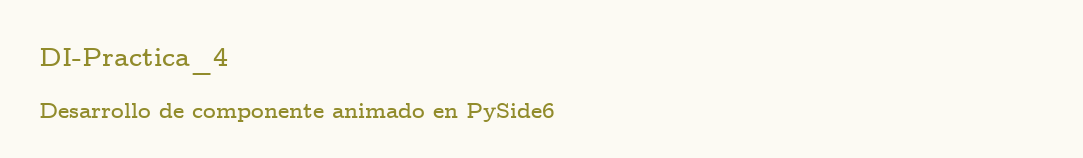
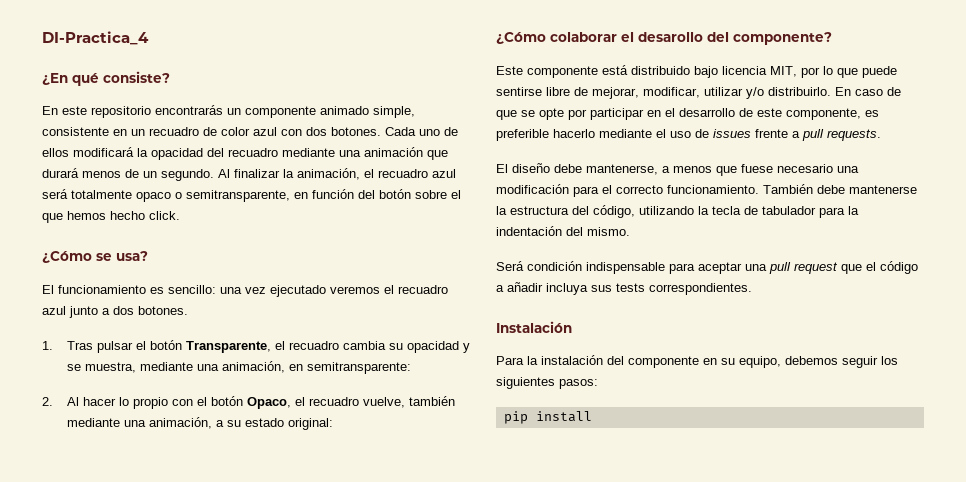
[39,103,555,122] Desarrollo de componente animado en PySide6 -> [42,71,170,86] [42,105,415,118] [42,127,458,136] [42,147,448,160] [42,168,456,181] [42,189,461,202] [42,211,180,223] [42,251,148,263] [42,285,448,297] [42,306,188,318] [42,340,470,353] [66,361,411,374] [42,396,455,409] [66,417,333,430] [496,32,832,45] [496,65,897,78] [496,87,901,99] [496,108,879,120] [496,129,881,141] [496,163,859,176] [496,184,917,197] [496,205,859,218] [496,226,630,236] [496,261,918,274] [496,282,752,295] [496,321,572,333] [496,355,898,368] [496,377,598,389] [503,411,592,424] ¿En qué consiste? // En este repositorio encontrarás un componente animado simple, consistente en un recuadro de color azul con dos botones. Cada uno de ellos modificará la opacidad del recuadro mediante una animación que durará menos de un segundo. Al finalizar la animación, el recuadro azul será totalmente opaco o semitransparente, en función del botón sobre el que hemos hecho click. // ¿Cómo se usa? // El funcionamiento es sencillo: una vez ejecutado veremos el recuadro azul junto a dos botones. // 1. Tras pulsar el botón Transparente, el recuadro cambia su opacidad y se muestra, mediante una animación, en semitransparente: // 2. Al hacer lo propio con el botón Opaco, el recuadro vuelve, también mediante una animación, a su estado original: // ¿Cómo colaborar el desarollo del componente? // Este componente está distribuido bajo licencia MIT, por lo que puede sentirse libre de mejorar, modificar, utilizar y/o distribuirlo. En caso de que se opte por participar en el desarrollo de este componente, es preferible hacerlo mediante el uso de issues frente a pull requests. // El diseño debe mantenerse, a menos que fuese necesario una modificación para el correcto funcionamiento. También debe mantenerse la estructura del código, utilizando la tecla de tabulador para la indentación del mismo. // Será condición indispensable para aceptar una pull request que el código a añadir incluya sus tests correspondientes. // Instalación // Para la instalación del componente en su equipo, debemos seguir los siguientes pasos: // pip install

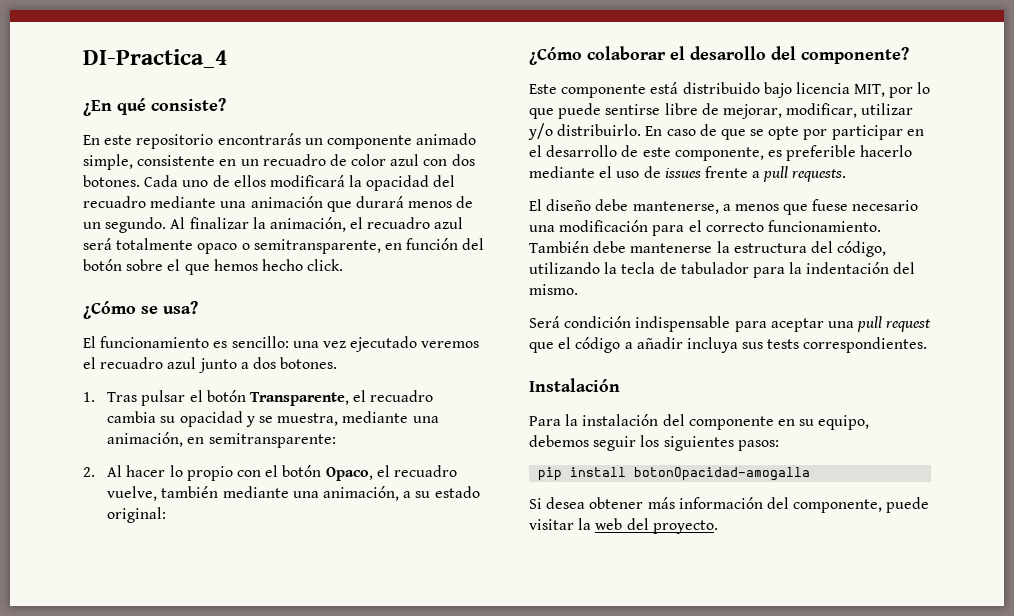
(592, 416) none -> [634,467,811,481] [529,497,930,513] [529,518,718,534] botonOpacidad-amogalla // Si desea obtener más información del componente, puede visitar la web del proyecto.

